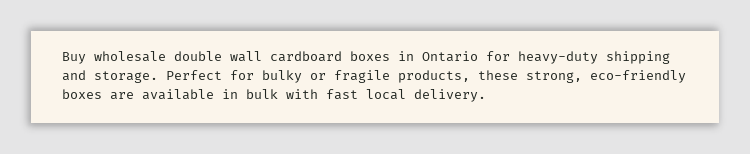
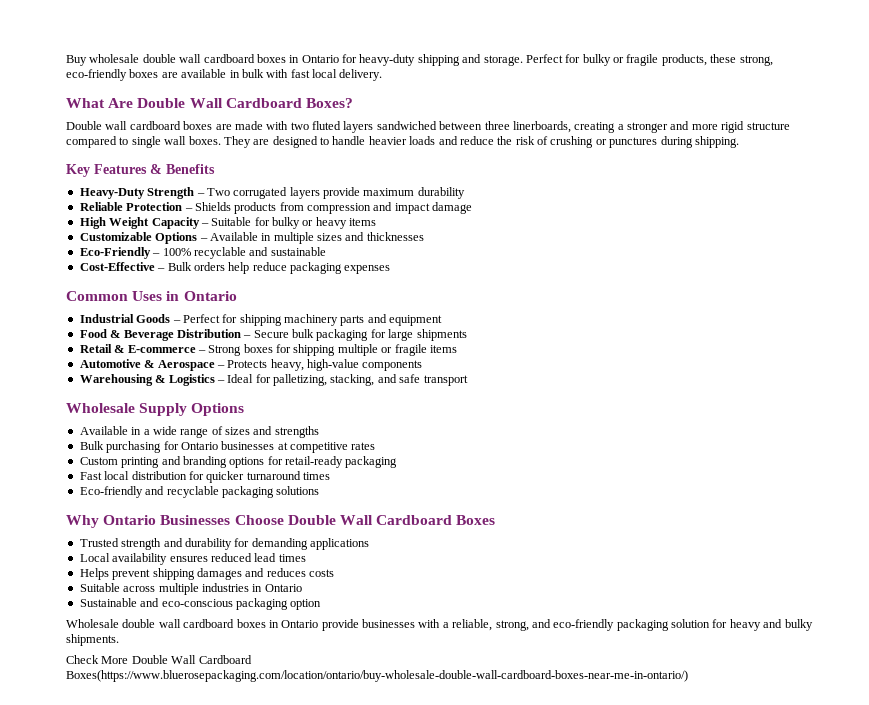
(486, 95) none -> [66,98,353,108] [66,121,790,133] [66,136,739,148] [66,164,215,177] [79,187,465,199] [79,202,473,214] [79,217,377,229] [79,232,424,244] [79,247,326,259] [79,262,391,274] [66,291,237,301] [79,314,443,326] [79,329,467,341] [79,344,457,356] [79,359,423,371] [79,374,468,386] [66,403,245,416] [79,426,319,438] [79,441,376,453] [79,456,398,468] [79,471,330,483] [79,486,320,498] [66,515,496,528] [79,538,369,550] [79,553,306,565] [79,568,334,580] [79,583,302,595] [79,598,322,610] [66,619,813,631] [66,634,119,646] [66,655,252,664] [66,670,688,682] // What Are Double Wall Cardboard Boxes? // Double wall cardboard boxes are made with two fluted layers sandwiched between three linerboards, creating a stronger and more rigid structure compared to single wall boxes. They are designed to handle heavier loads and reduce the risk of crushing or punctures during shipping. // Key Features & Benefits // Heavy-Duty Strength – Two corrugated layers provide maximum durability // Reliable Protection – Shields products from compression and impact damage // High Weight Capacity – Suitable for bulky or heavy items // Customizable Options – Available in multiple sizes and thicknesses // Eco-Friendly – 100% recyclable and sustainable // Cost-Effective – Bulk orders help reduce packaging expenses // Common Uses in Ontario // Industrial Goods – Perfect for shipping machinery parts and equipment // Food & Beverage Distribution – Secure bulk packaging for large shipments // Retail & E-commerce – Strong boxes for shipping multiple or fragile items // Automotive & Aerospace – Protects heavy, high-value components // Warehousing & Logistics – Ideal for palletizing, stacking, and safe transport // Wholesale Supply Options // Available in a wide range of sizes and strengths // Bulk purchasing for Ontario businesses at competitive rates // Custom printing and branding options for retail-ready packaging // Fast local distribution for quicker turnaround times // Eco-friendly and recyclable packaging solutions // Why Ontario Businesses Choose Double Wall Cardboard Boxes // Trusted strength and durability for demanding applications // Local availability ensures reduced lead times // Helps prevent shipping damages and reduces costs // Suitable across multiple industries in Ontario // Sustainable and eco-conscious packaging option // Wholesale double wall cardboard boxes in Ontario provide businesses with a reliable, strong, and eco-friendly packaging solution for heavy and bulky shipments. // Check More Double Wall Cardboard Boxes(https://www.bluerosepackaging.com/location/ontario/buy-wholesale-double-wall-cardboard-boxes-near-me-in-ontario/)

